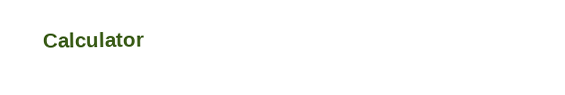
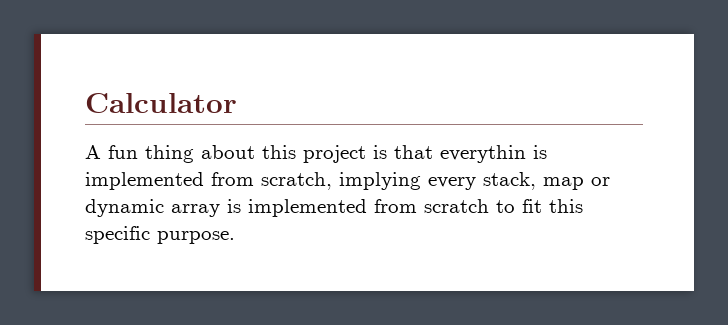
(144, 39) none -> [85,145,547,163] [85,172,610,190] [85,199,583,217] [85,226,235,244] // A fun thing about this project is that everythin is implemented from scratch, implying every stack, map or dynamic array is implemented from scratch to fit this specific purpose.

